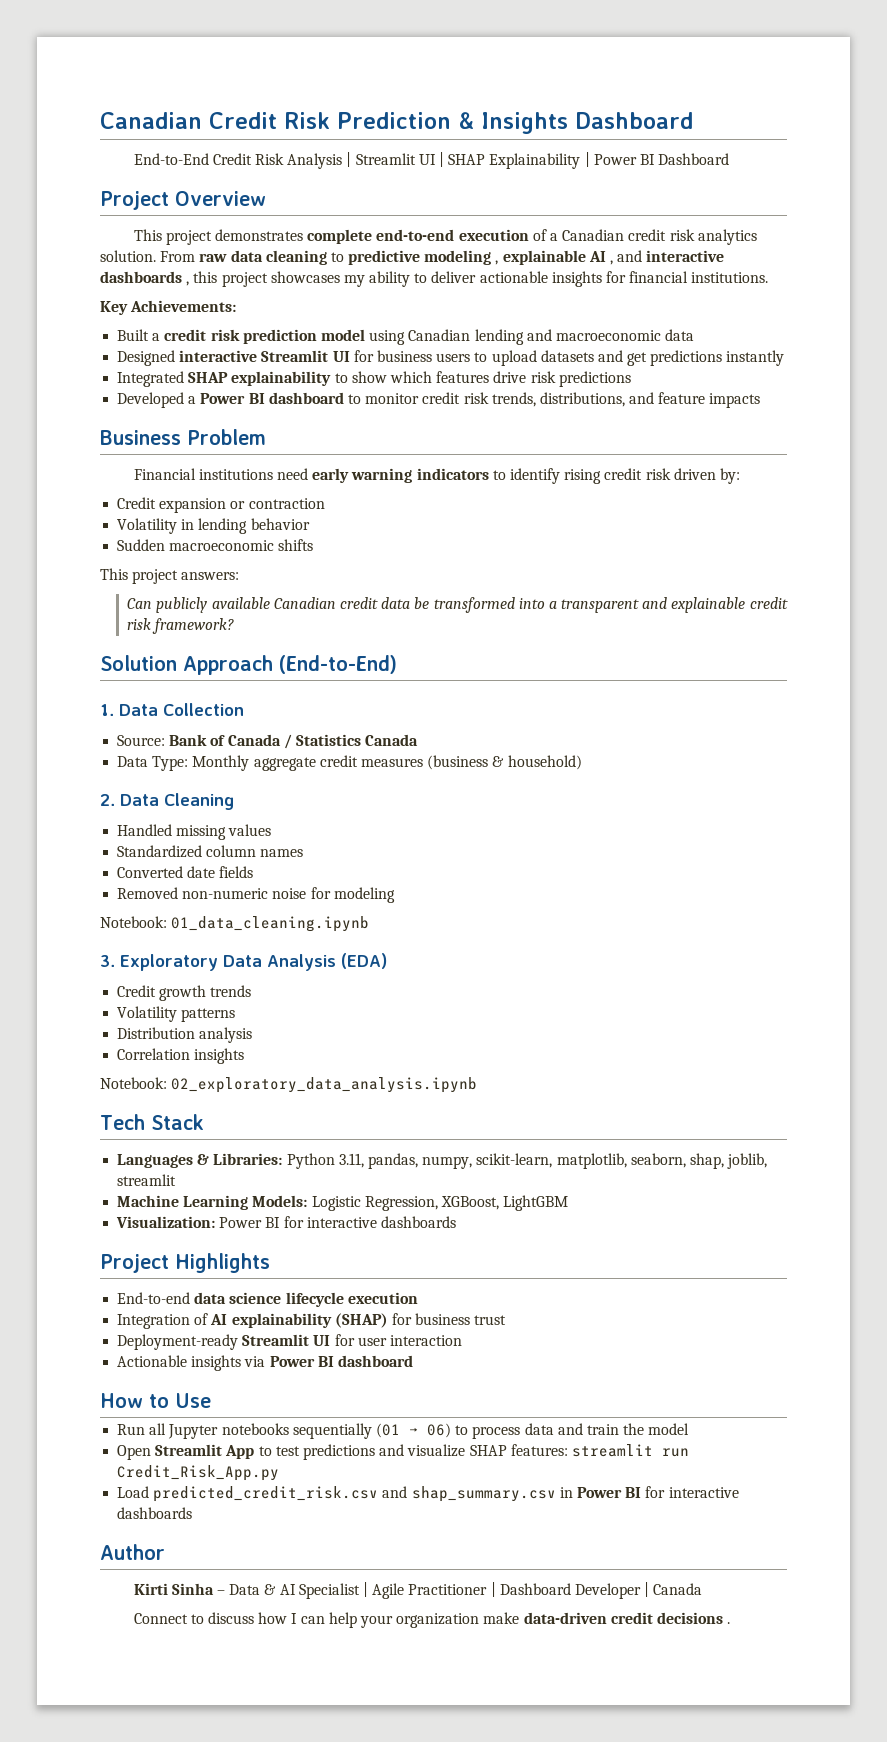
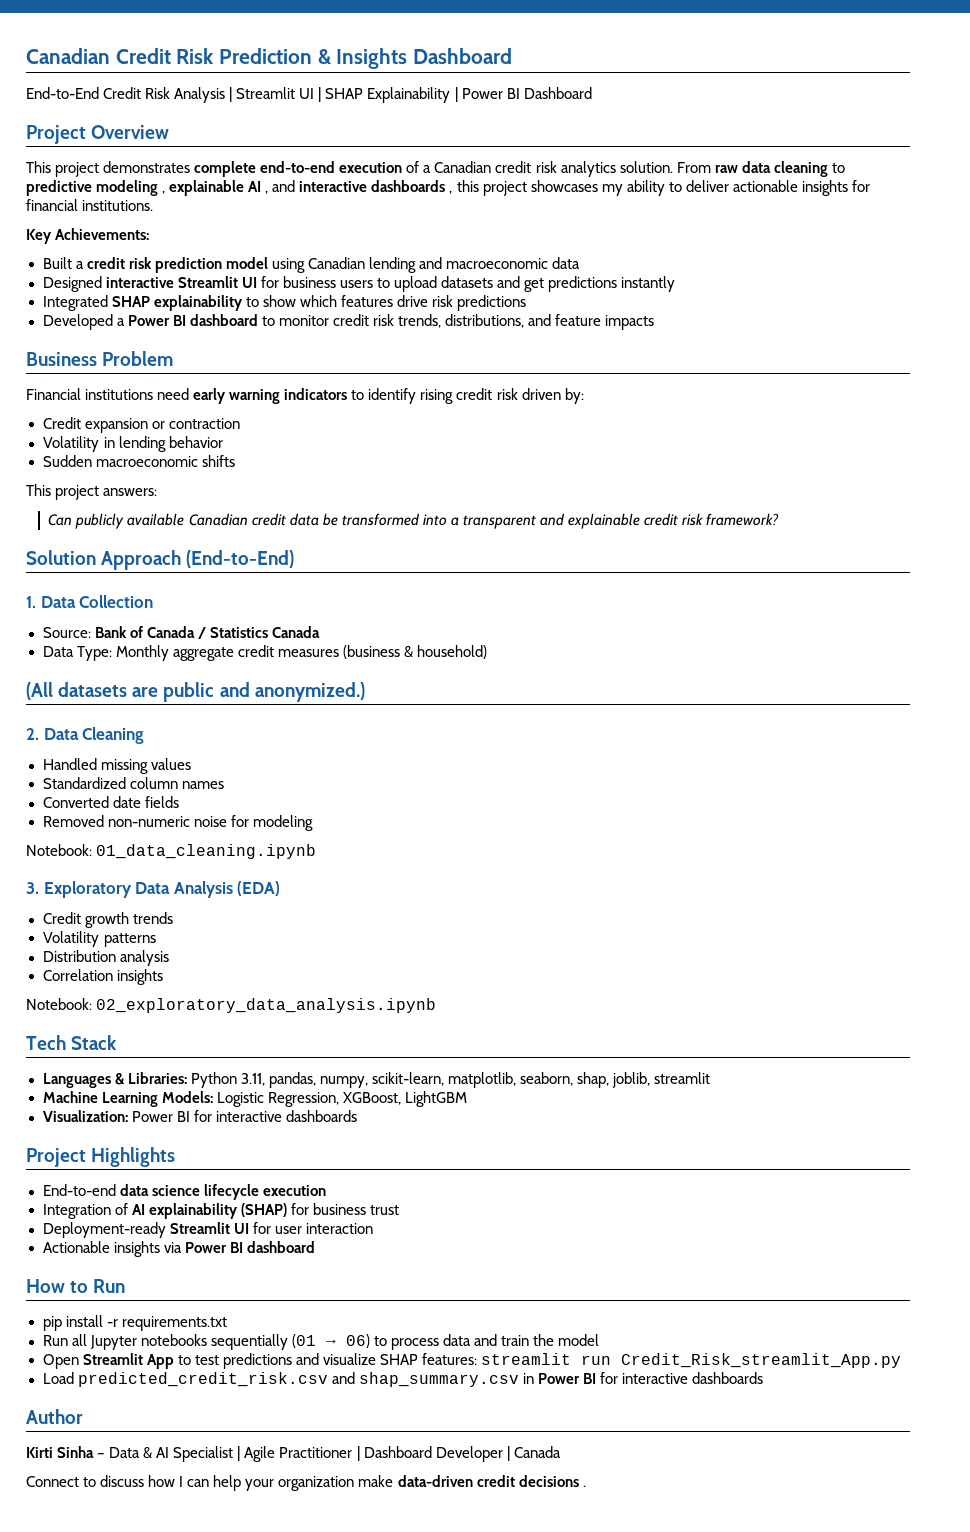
(582, 762) none -> [26,682,365,702] // (All datasets are public and anonymized.)
[175,1393,211,1408] Use -> [93,1279,126,1293] [42,1315,227,1331] Run // pip install -r requirements.txt
[117,1465,280,1481] Credit_Risk_App.py -> [621,1353,901,1368] Credit_Risk_streamlit_App.py

